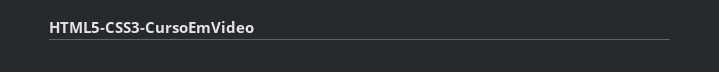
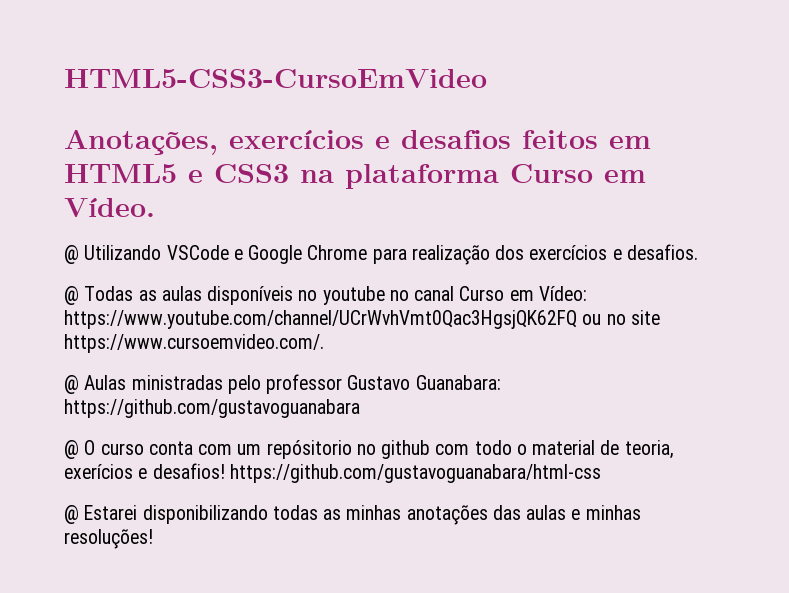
(254, 27) none -> [64,130,651,155] [64,164,646,189] [64,198,155,217] [64,244,698,265] [64,286,587,305] [64,310,660,329] [64,334,324,353] [64,374,501,394] [64,399,360,418] [64,440,674,459] [64,463,601,483] [64,505,641,525] [64,529,153,549] // Anotações, exercícios e desafios feitos em HTML5 e CSS3 na plataforma Curso em Vídeo. // @ Utilizando VSCode e Google Chrome para realização dos exercícios e desafios. // @ Todas as aulas disponíveis no youtube no canal Curso em Vídeo: https://www.youtube.com/channel/UCrWvhVmt0Qac3HgsjQK62FQ ou no site https://www.cursoemvideo.com/. // @ Aulas ministradas pelo professor Gustavo Guanabara: https://github.com/gustavoguanabara // @ O curso conta com um repósitorio no github com todo o material de teoria, exerícios e desafios! https://github.com/gustavoguanabara/html-css // @ Estarei disponibilizando todas as minhas anotações das aulas e minhas resoluções!

